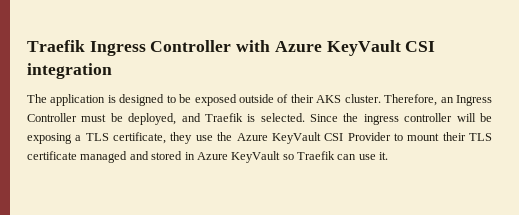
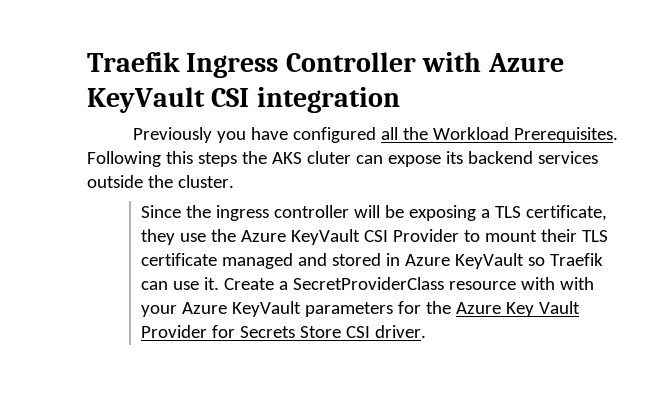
[27,94,492,106] [27,113,305,125] The application is designed to be exposed outside of their AKS cluster. Therefore, an Ingress Controller must be deployed, and Traefik is selected. -> [132,127,618,143] [87,151,598,167] [87,175,234,188] Previously you have configured all the Workload Prerequisites. Following this steps the AKS cluter can expose its backend services outside the cluster. //
(389, 156) none -> [224,277,595,290] [141,301,581,317] [141,325,427,338] Create a SecretProviderClass resource with with your Azure KeyVault parameters for the Azure Key Vault Provider for Secrets Store CSI driver.

